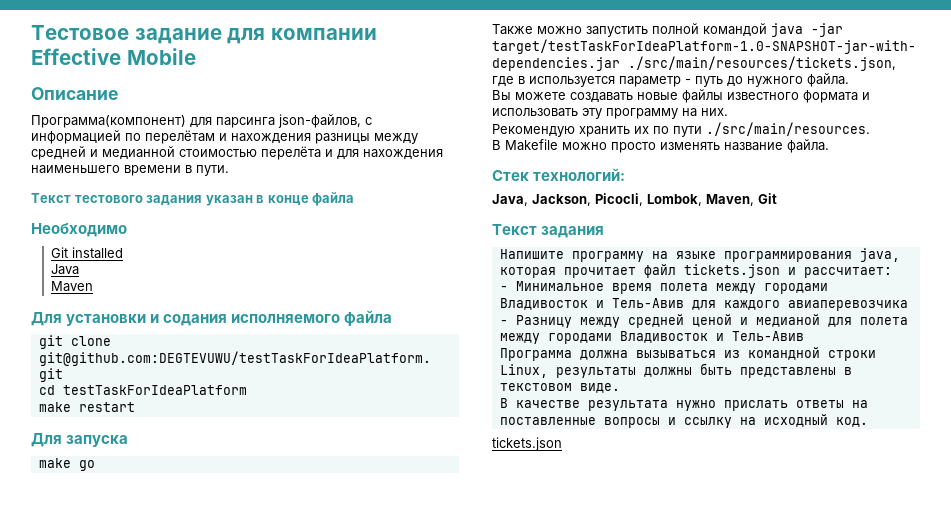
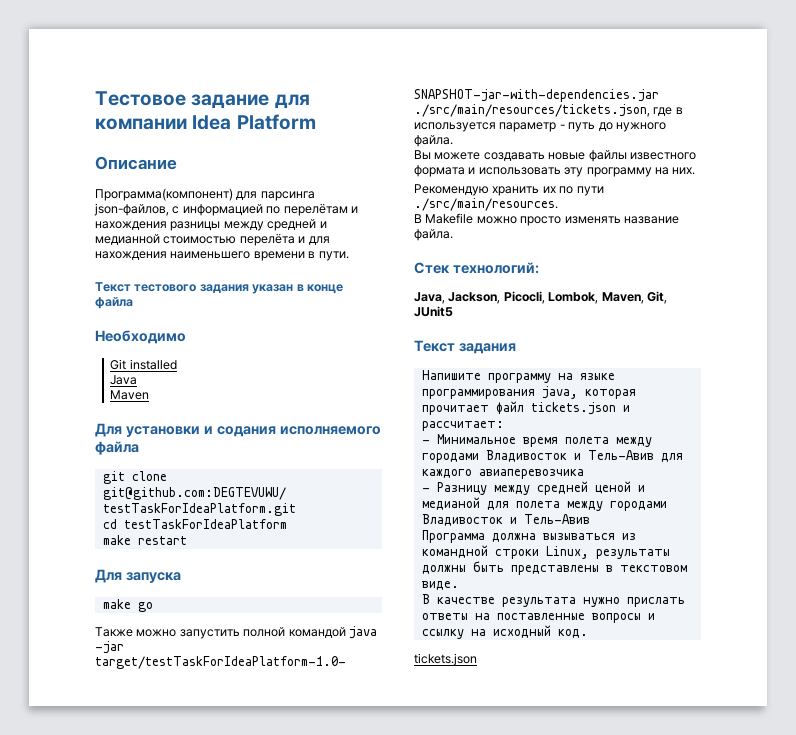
[31,48,196,65] Effective Mobile -> [192,114,316,130] Idea Platform
[758,193,777,204] Git -> [646,291,667,304] [414,306,453,317] Git, JUnit5

